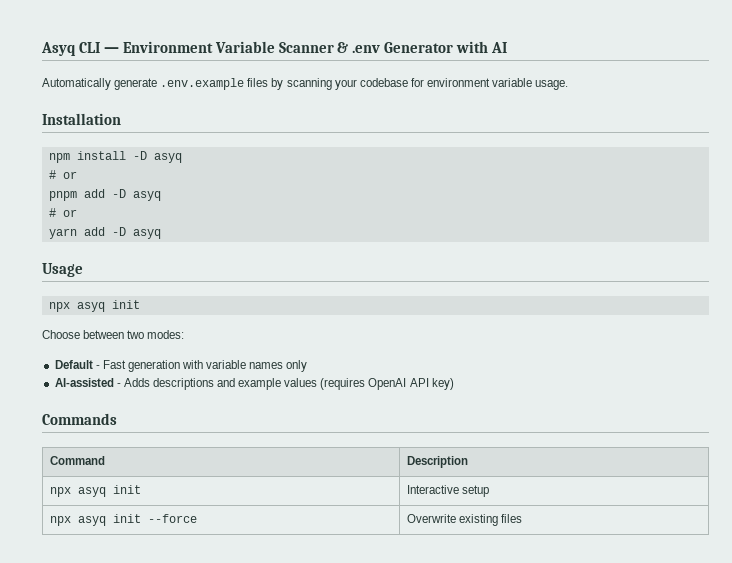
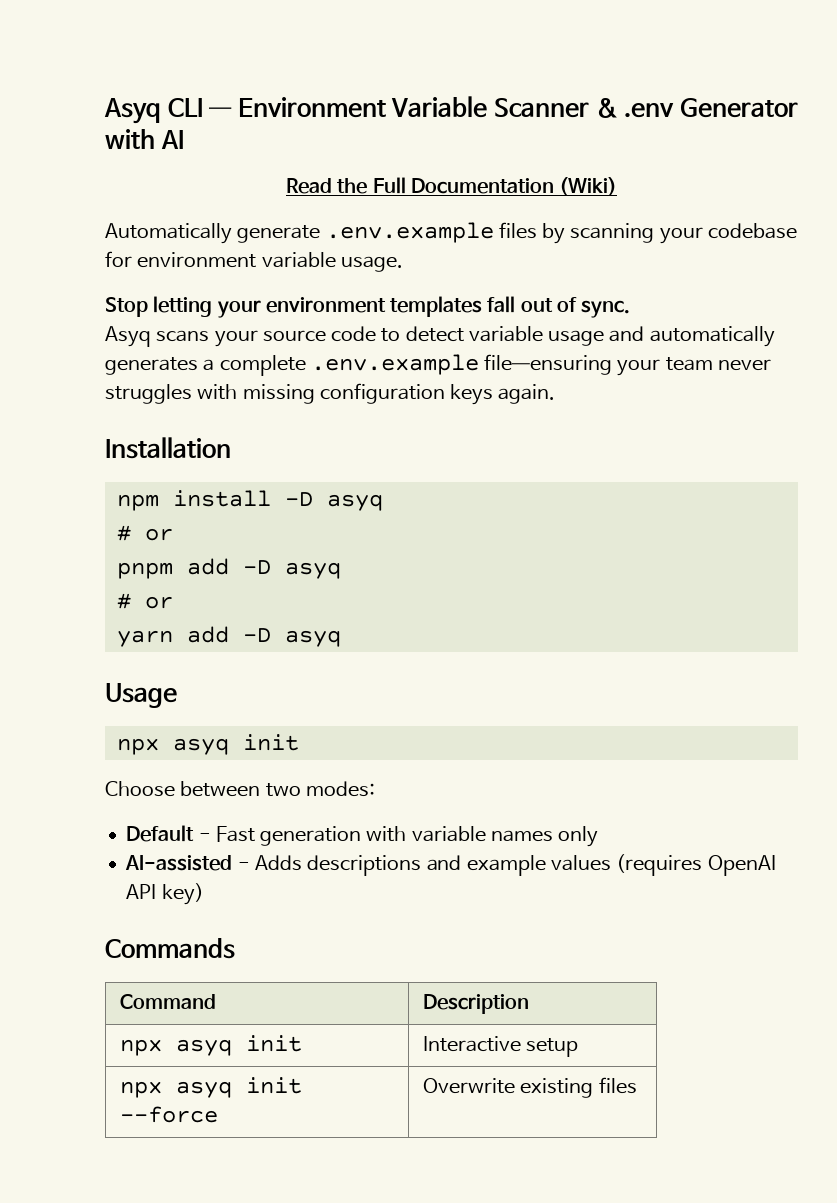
(508, 47) none -> [285,177,618,196] // Read the Full Documentation (Wiki)
(569, 85) none -> [105,296,631,318] [105,326,775,347] [105,354,771,376] [105,383,556,405] // Stop letting your environment templates fall out of sync. // Asyq scans your source code to detect variable usage and automatically generates a complete .env.example file—ensuring your team never struggles with missing configuration keys again.

